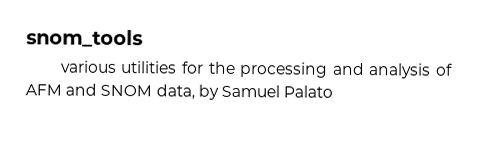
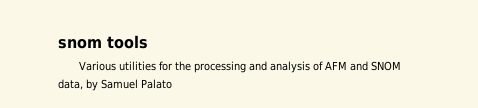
[26,29,143,48] [59,60,117,73] snom_tools // various -> [58,35,148,49] [79,61,117,71] snom tools // Various

